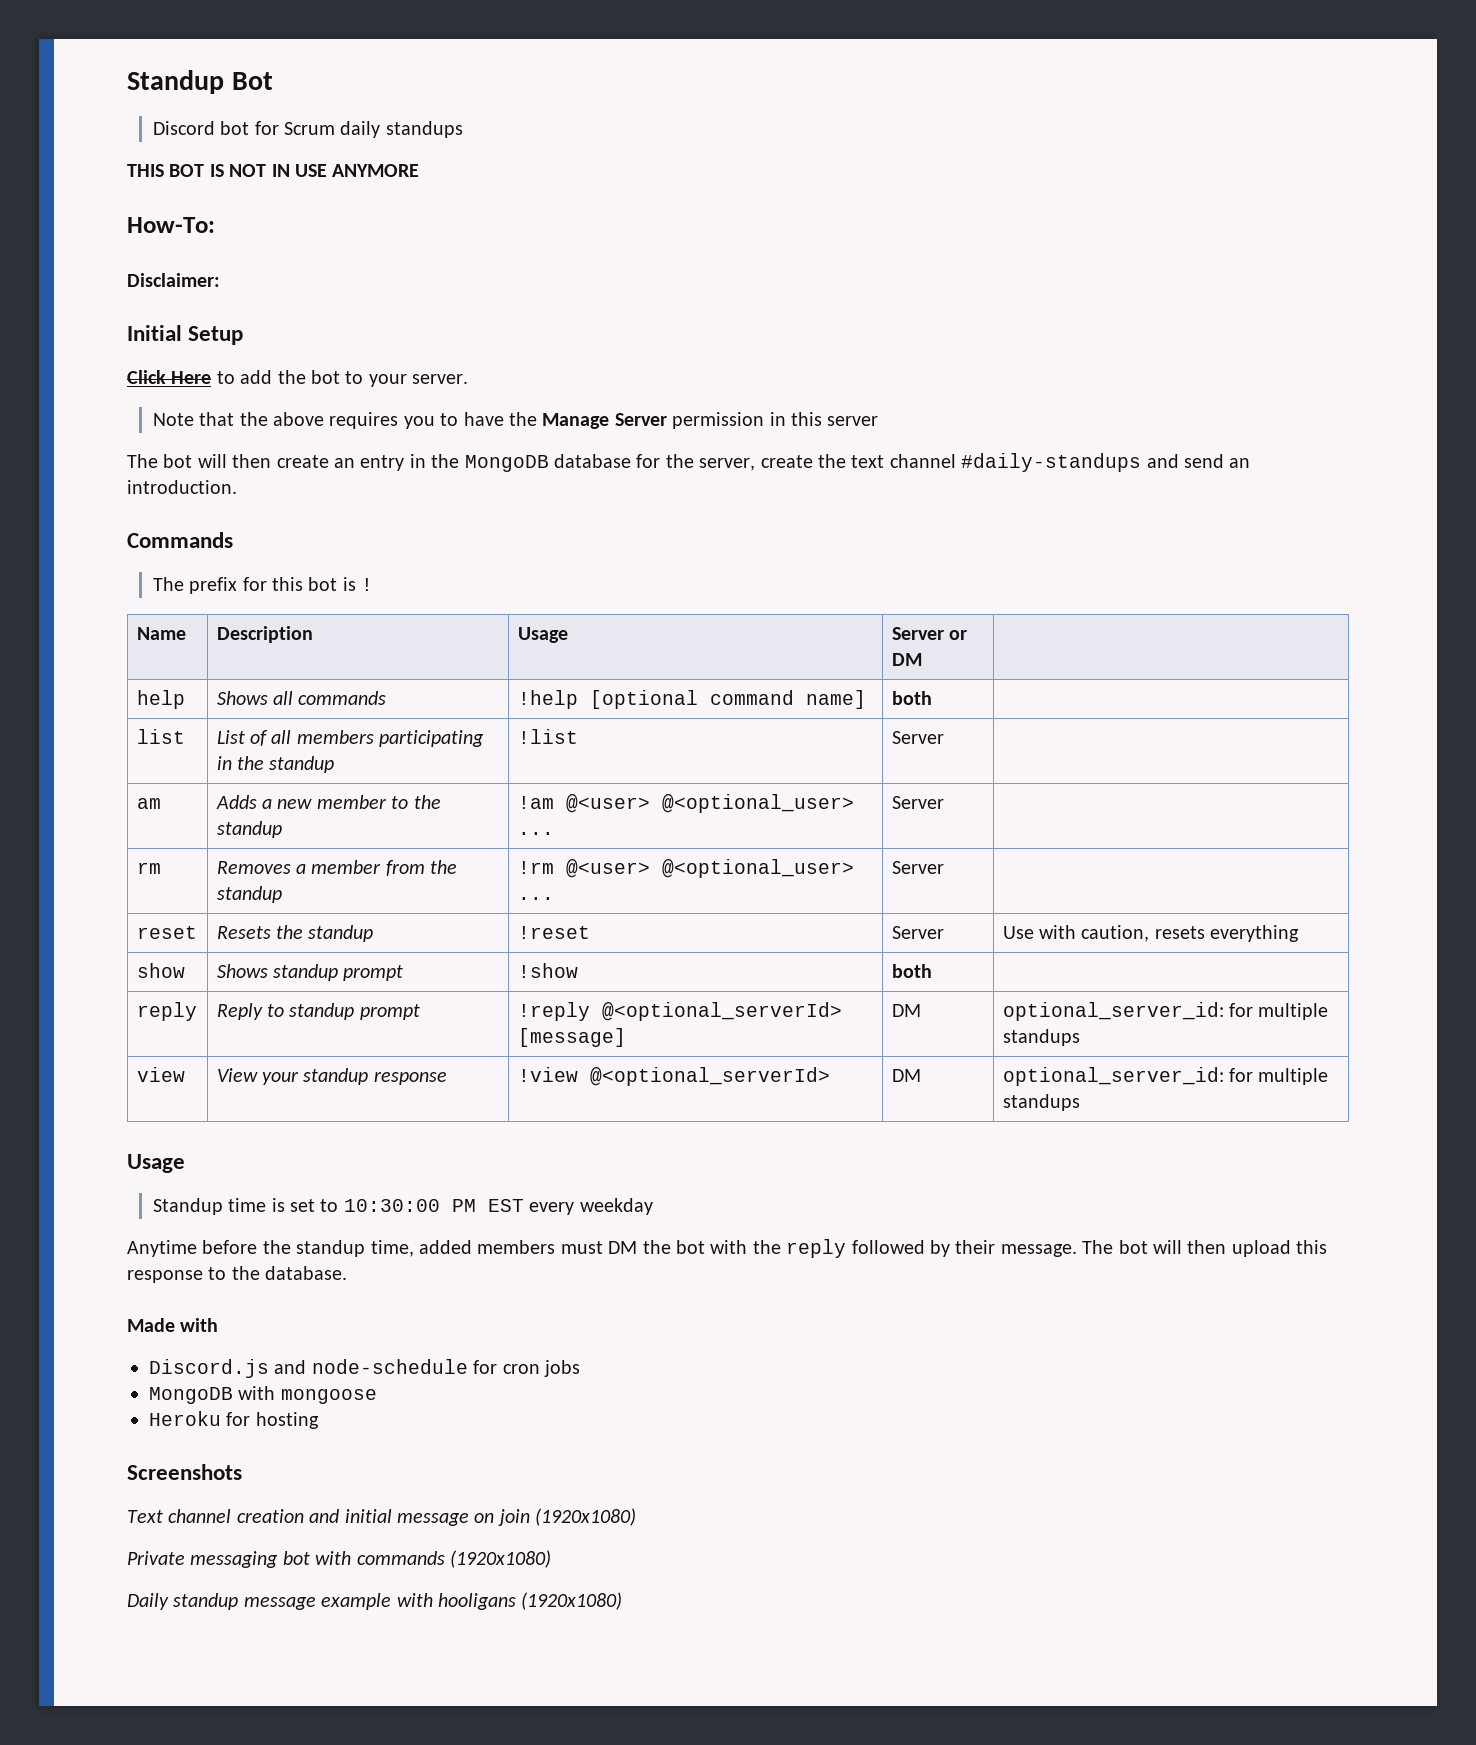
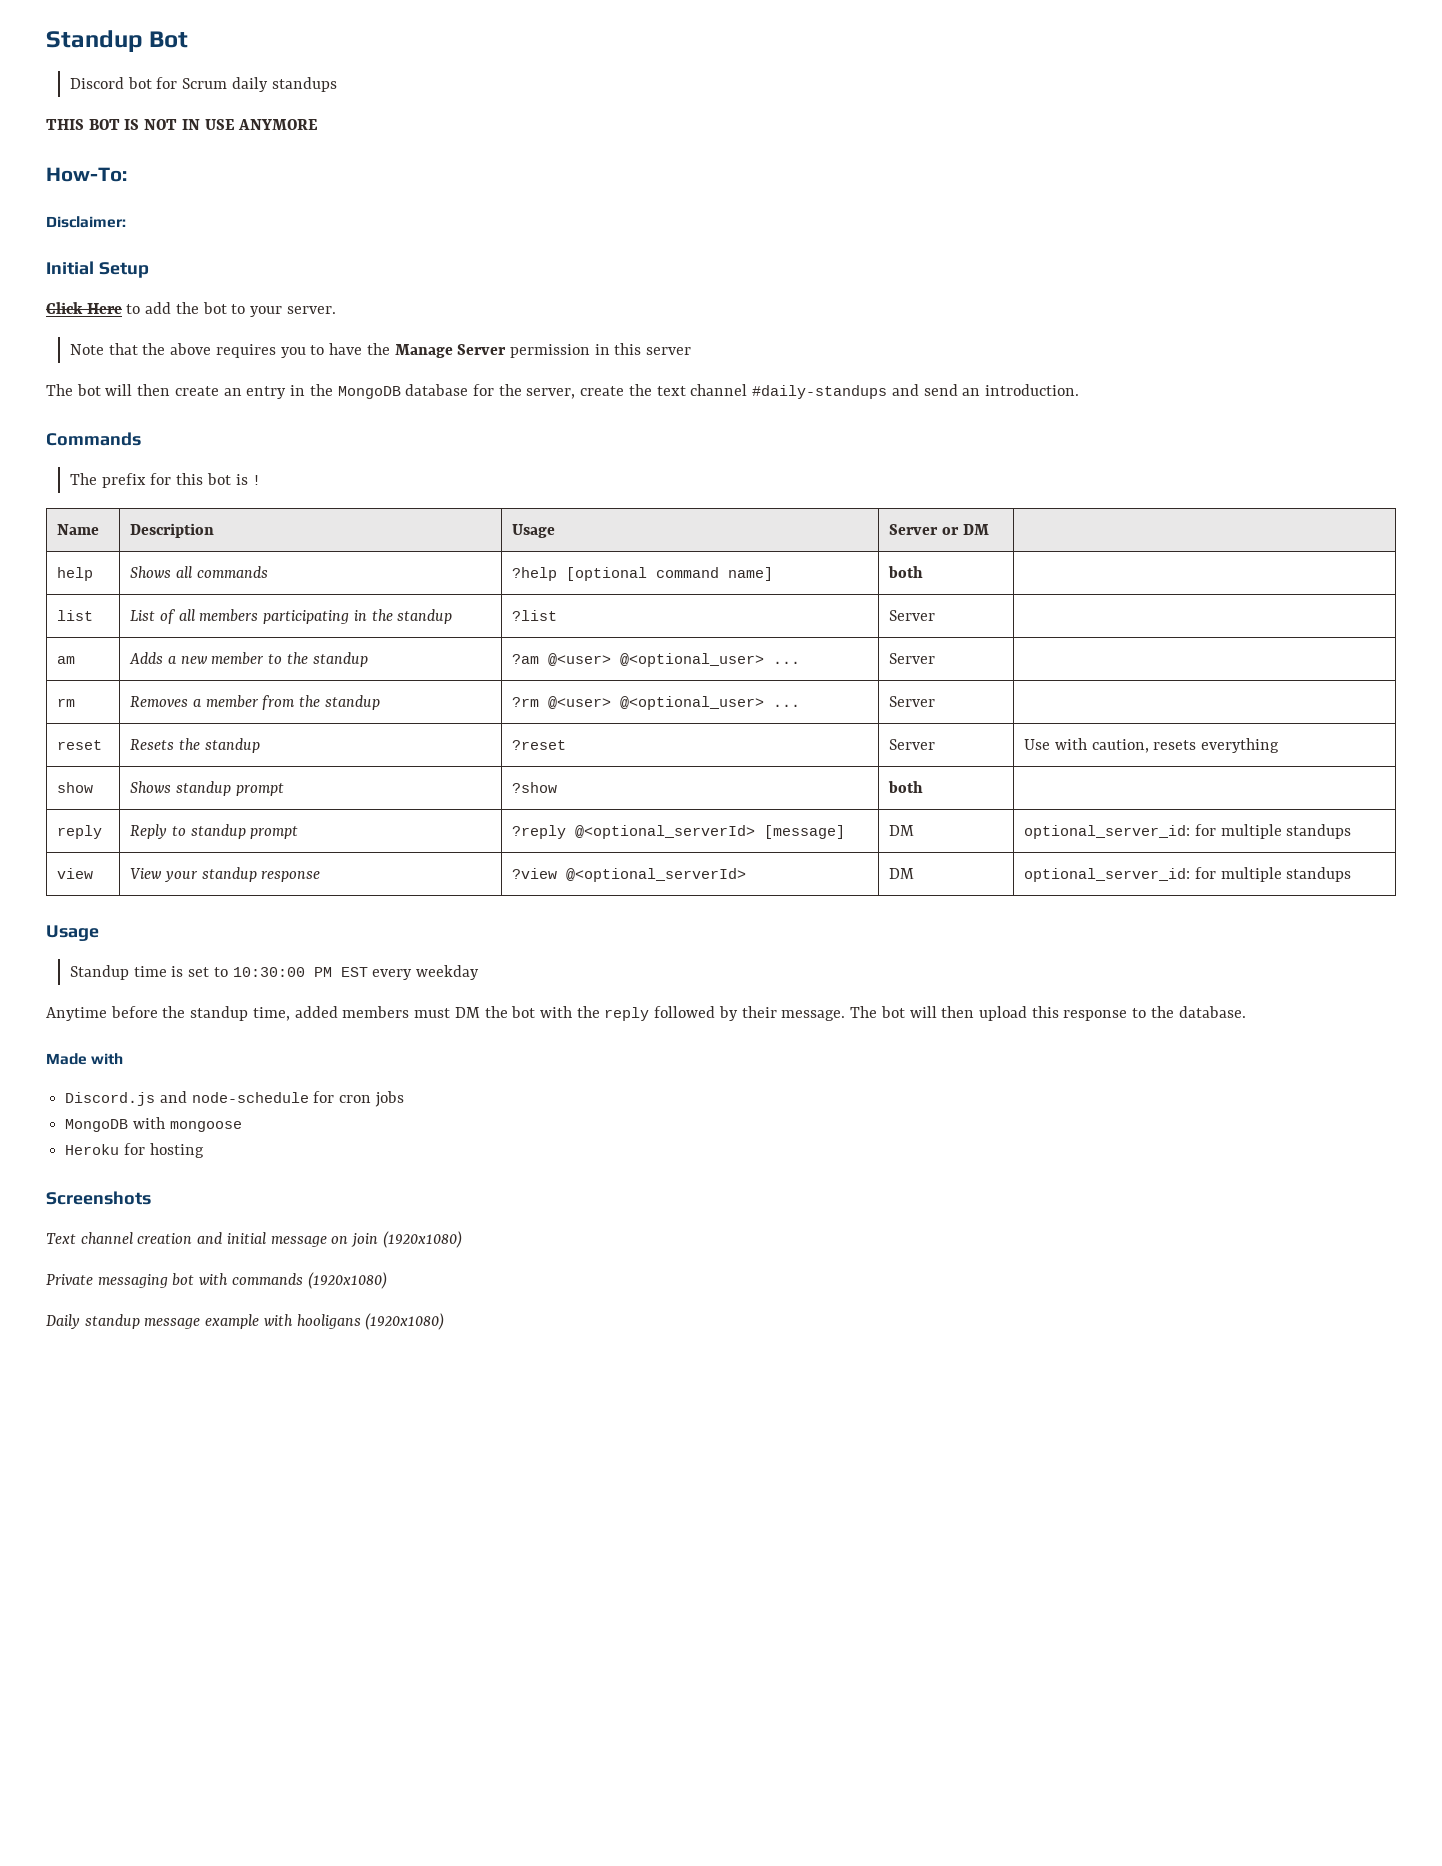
[517,690,578,709] !help -> [512,567,558,581] ?help
[517,729,578,744] !list -> [512,610,558,621] ?list
[517,796,554,809] !am -> [512,654,540,664] ?am
[517,861,554,874] !rm -> [512,697,540,707] ?rm
[517,926,590,939] !reset -> [512,740,567,750] ?reset
[517,963,578,978] !show -> [512,782,558,793] ?show
[517,1002,590,1021] !reply -> [512,825,567,839] ?reply
[517,1067,578,1082] !view -> [512,868,558,879] ?view

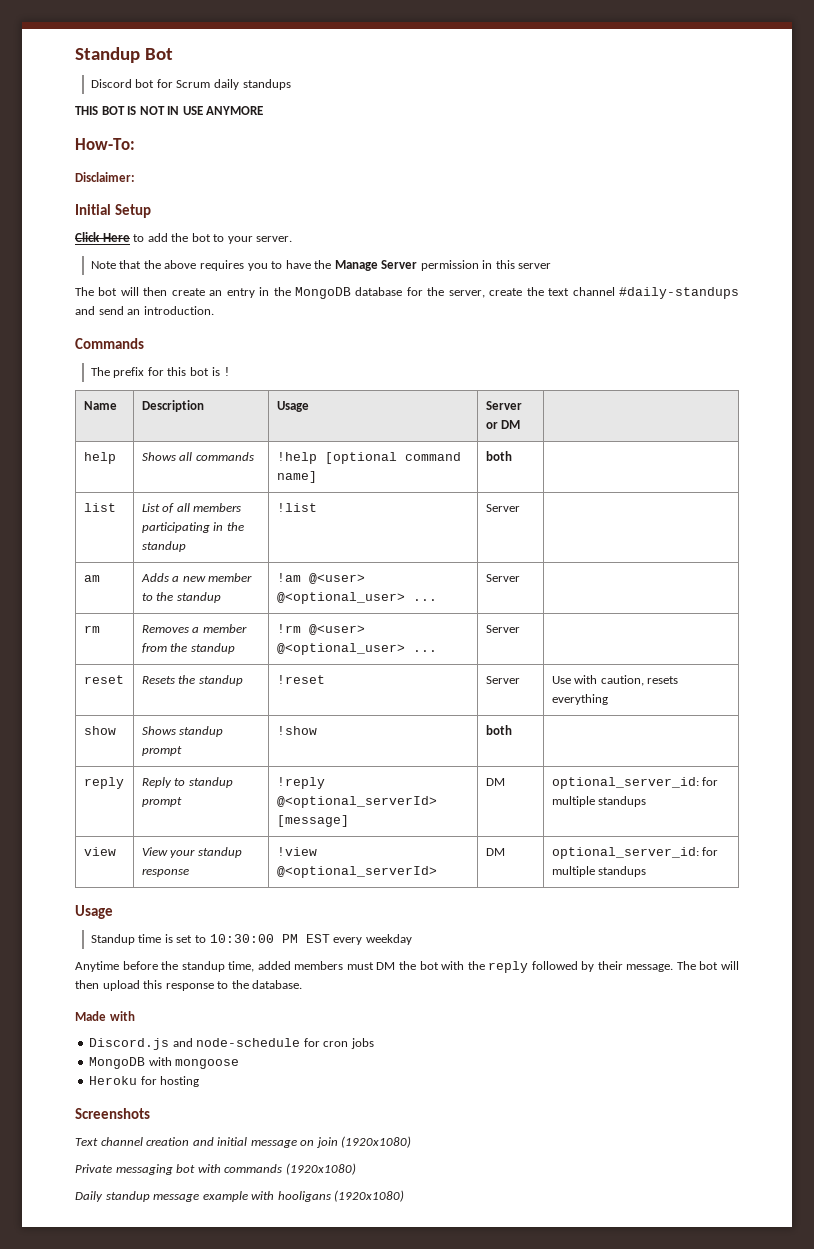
[512,567,558,581] ?help -> [276,452,317,464] !help
[512,610,558,621] ?list -> [276,503,317,512] !list
[512,654,540,664] ?am -> [276,573,301,582] !am
[512,697,540,707] ?rm -> [276,624,301,633] !rm
[512,740,567,750] ?reset -> [276,675,325,684] !reset
[512,782,558,793] ?show -> [276,726,317,735] !show
[512,825,567,839] ?reply -> [276,777,325,789] !reply
[512,868,558,879] ?view -> [276,847,317,856] !view

